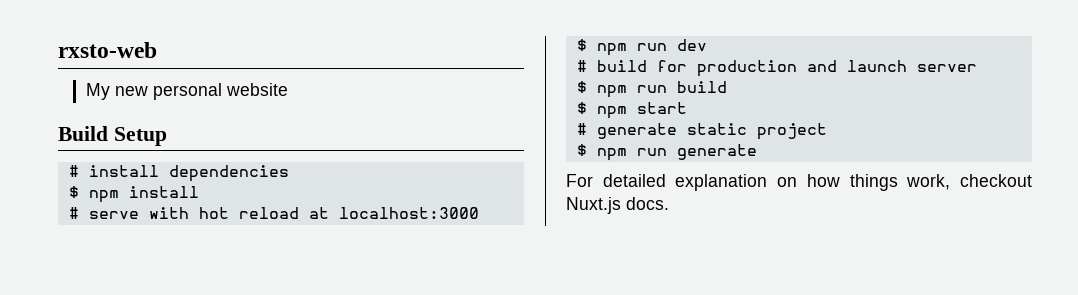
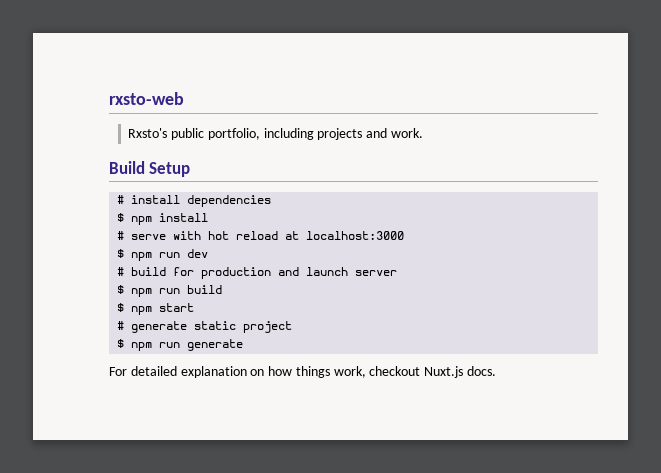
[85,83,288,100] My new personal website -> [128,128,423,140] Rxsto's public portfolio, including projects and work.

